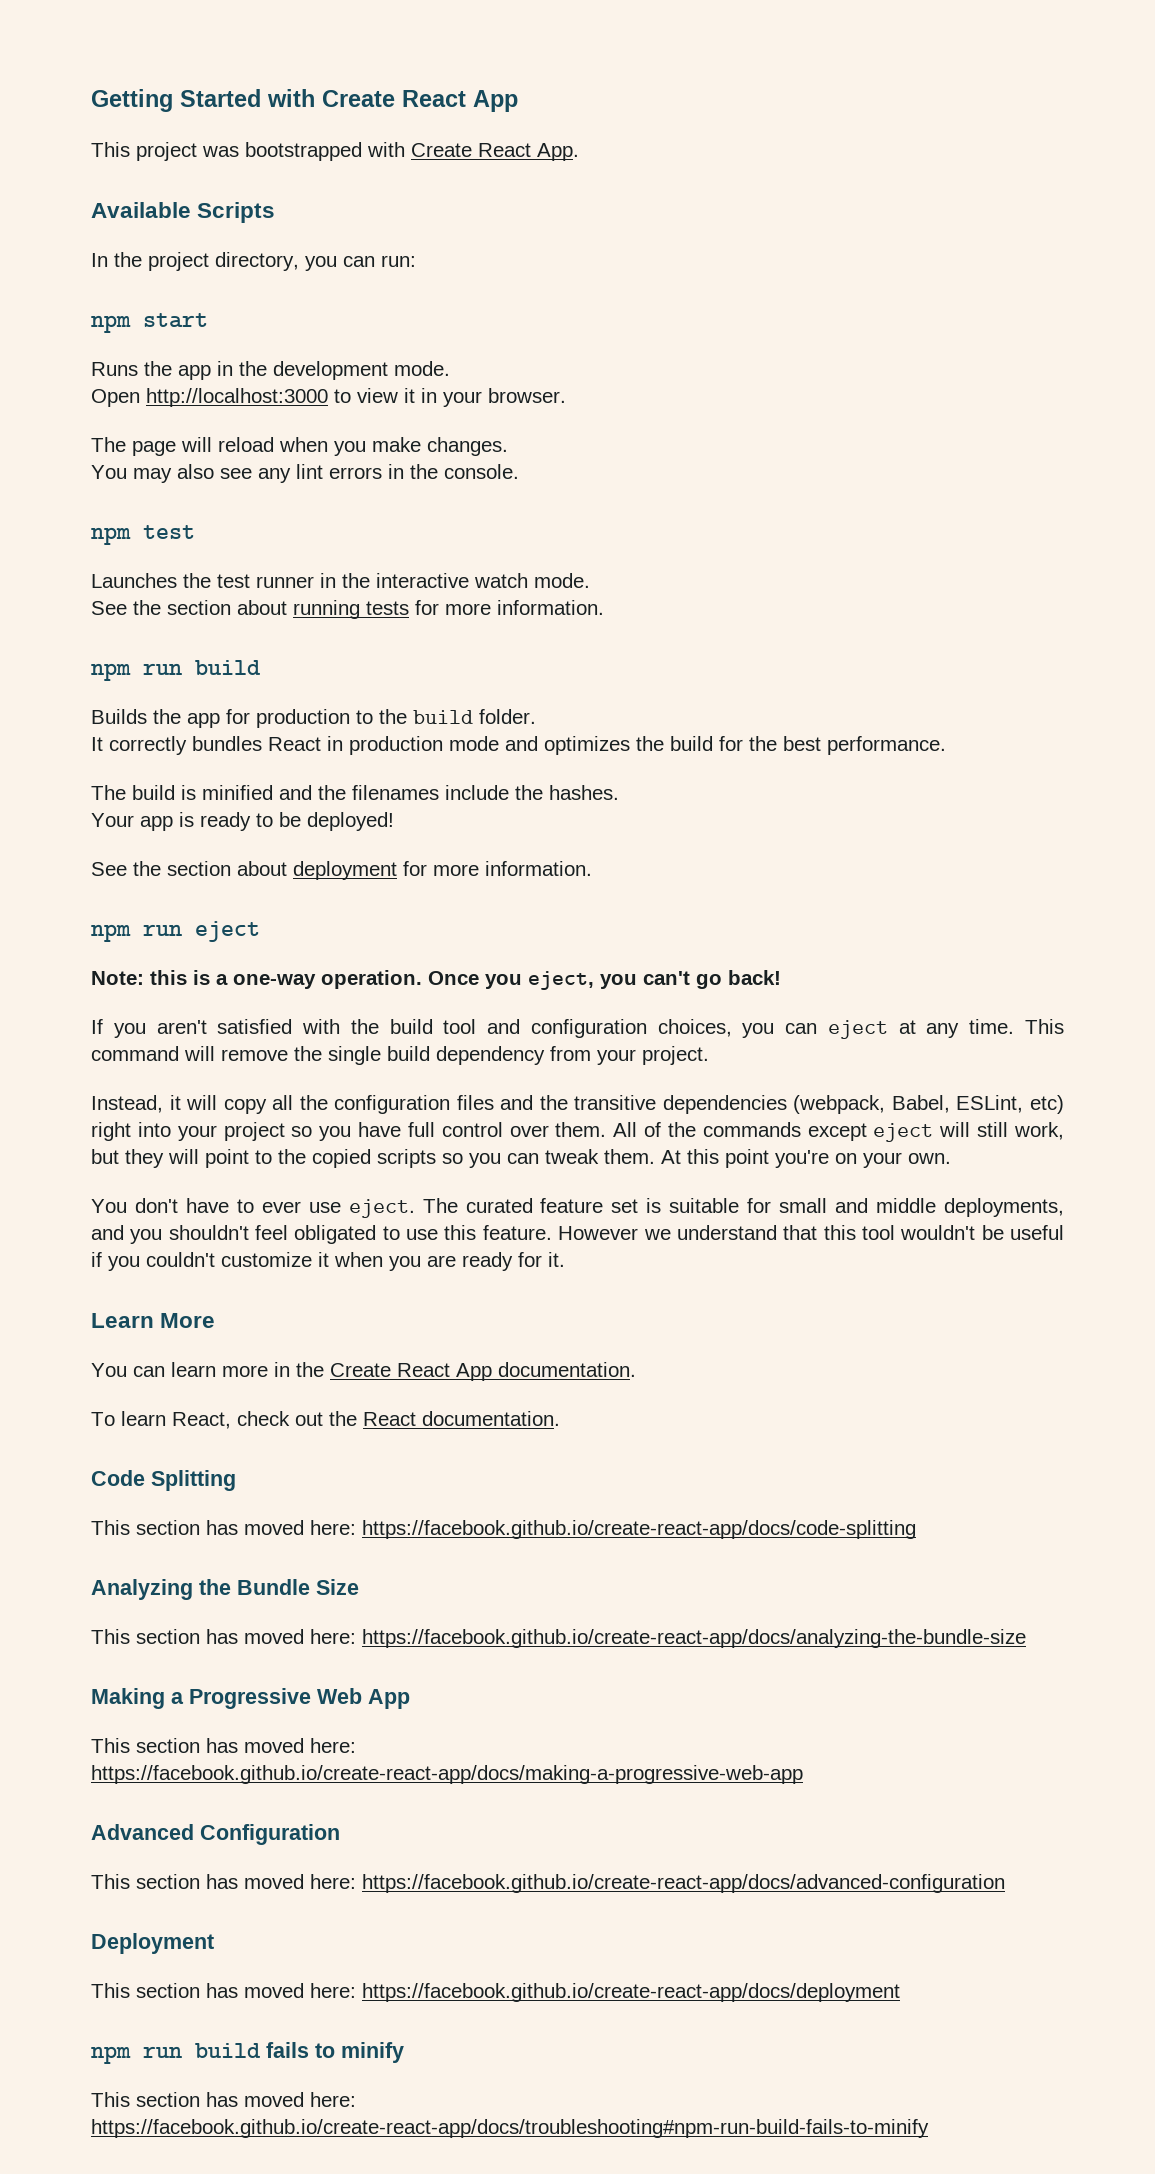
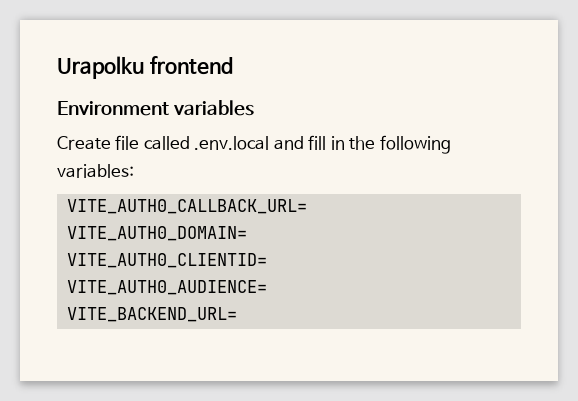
[91,89,518,112] [91,142,579,161] [91,202,276,223] [91,252,416,271] [91,313,208,333] [91,361,450,380] [91,388,566,407] [91,437,508,456] [91,464,519,483] [91,525,195,545] [91,573,590,588] [91,600,604,619] [91,660,261,681] [91,709,536,728] [91,736,946,755] [91,785,619,800] [91,812,394,831] [91,861,592,880] [91,921,260,942] [91,970,781,990] [91,1019,1064,1039] [91,1046,709,1065] [91,1095,1064,1114] [91,1122,1065,1142] [91,1149,951,1168] [91,1198,1065,1218] [91,1225,1065,1244] [91,1252,565,1271] [91,1313,216,1328] [91,1362,636,1381] [91,1411,560,1429] [91,1470,236,1491] [91,1520,916,1539] [91,1579,359,1600] [91,1629,1026,1648] [91,1688,410,1709] [91,1738,356,1753] [91,1765,803,1784] [91,1824,340,1845] [91,1874,1005,1893] [91,1933,214,1954] [91,1983,900,2002] [91,2042,404,2064] [91,2092,356,2107] [91,2119,929,2138] Getting Started with Create React App // This project was bootstrapped with Create React App. // Available Scripts // In the project directory, you can run: // npm start // Runs the app in the development mode. // Open http://localhost:3000 to view it in your browser. // The page will reload when you make changes. // You may also see any lint errors in the console. // npm test // Launches the test runner in the interactive watch mode. // See the section about running tests for more information. // npm run build // Builds the app for production to the build folder. // It correctly bundles React in production mode and optimizes the build for the best performance. // The build is minified and the filenames include the hashes. // Your app is ready to be deployed! // See the section about deployment for more information. // npm run eject // Note: this is a one-way operation. Once you eject, you can't go back! // If you aren't satisfied with the build tool and configuration choices, you can eject at any time. This command will remove the single build dependency from your project. // Instead, it will copy all the configuration files and the transitive dependencies (webpack, Babel, ESLint, etc) right into your project so you have full control over them. All of the commands except eject will still work, but they will point to the copied scripts so you can tweak them. At this point you're on your own. // You don't have to ever use eject. The curated feature set is suitable for small and middle deployments, and you shouldn't feel obligated to use this feature. However we understand that this tool wouldn't be useful if you couldn't customize it when you are ready for it. // Learn More // You can learn more in the Create React App documentation. // To learn React, check out the React documentation. // Code Splitting // This section has moved here: https://facebook.github.io/create-react-app/docs/code-splitting // Analyzing the Bundle Size // This section has moved here: https://facebook.github.io/create-react-app/docs/analyzing-the-bundle-size // Making a Progressive Web App // This section has moved here: https://facebook.github.io/create-react-app/docs/making-a-progressive-web-app // Advanced Configuration // This section has moved here: https://facebook.github.io/create-react-app/docs/advanced-configuration // Deployment // This section has moved here: https://facebook.github.io/create-react-app/docs/deployment // npm run build fails to minify // This section has moved here: https://facebook.github.io/create-react-app/docs/troubleshooting#npm-run-build-fails-to-minify -> [57,56,233,79] [57,100,255,116] [57,135,451,154] [57,164,134,178] [66,199,307,214] [66,226,247,241] [66,253,267,268] [66,280,267,295] [66,307,237,322] Urapolku frontend // Environment variables // Create file called .env.local and fill in the following variables: // VITE_AUTH0_CALLBACK_URL= // VITE_AUTH0_DOMAIN= // VITE_AUTH0_CLIENTID= // VITE_AUTH0_AUDIENCE= // VITE_BACKEND_URL=

